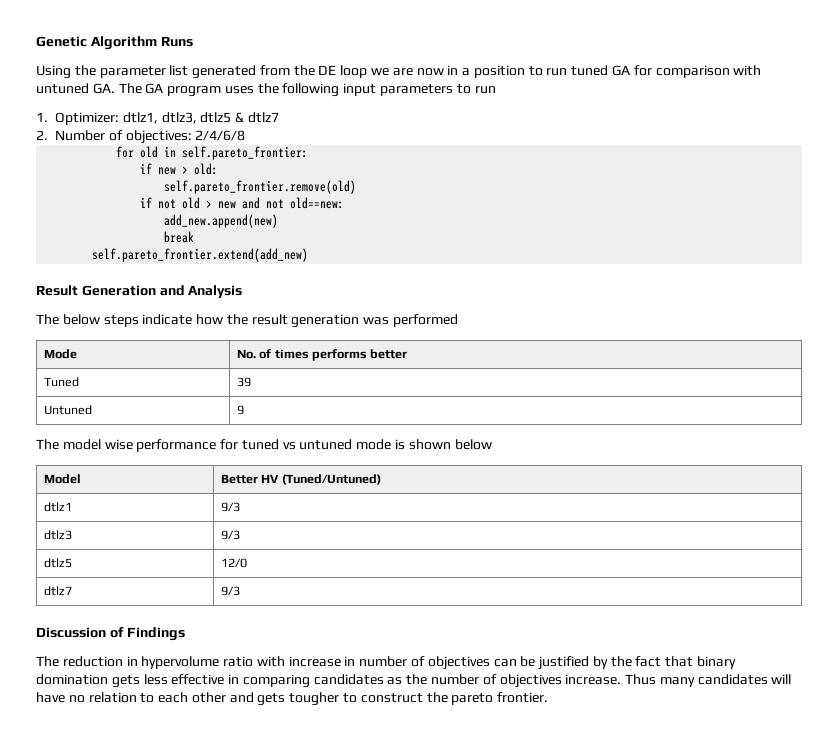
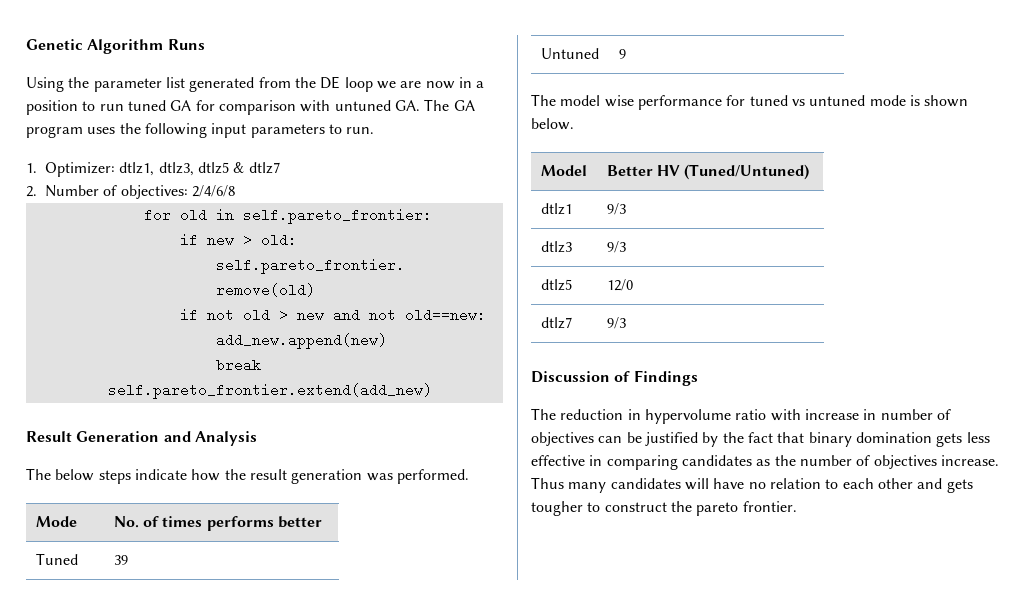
[474,86,496,94] run -> [346,127,375,134] run.
[393,314,459,327] performed -> [396,469,469,484] performed.
[454,439,492,450] below -> [531,118,574,130] below.

